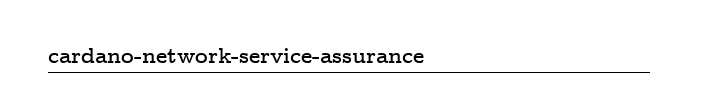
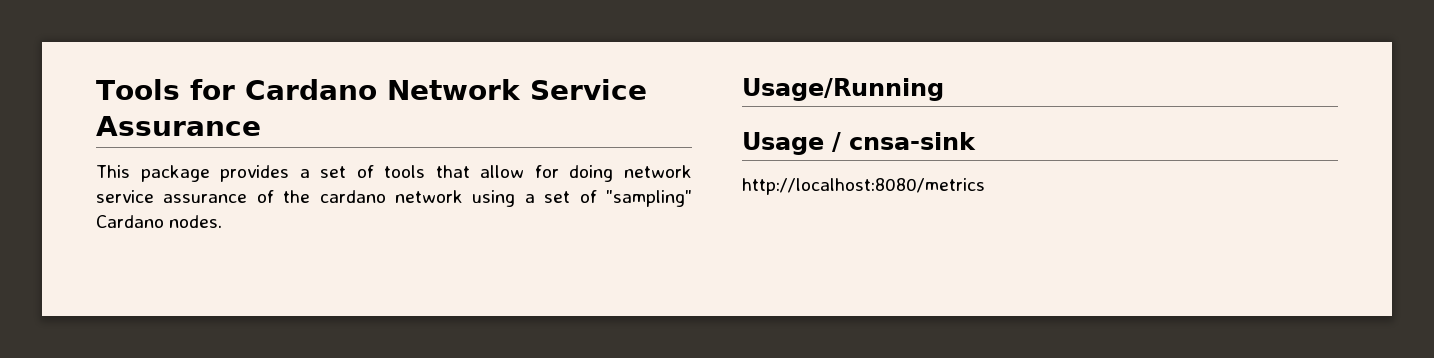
[48,48,424,63] cardano-network-service-assurance -> [96,79,647,100] [96,116,261,136] [96,165,692,182] [96,190,692,207] [96,215,223,228] [742,78,944,101] [742,132,976,155] [742,178,985,195] Tools for Cardano Network Service Assurance // This package provides a set of tools that allow for doing network service assurance of the cardano network using a set of "sampling" Cardano nodes. // Usage/Running // Usage / cnsa-sink // http://localhost:8080/metrics

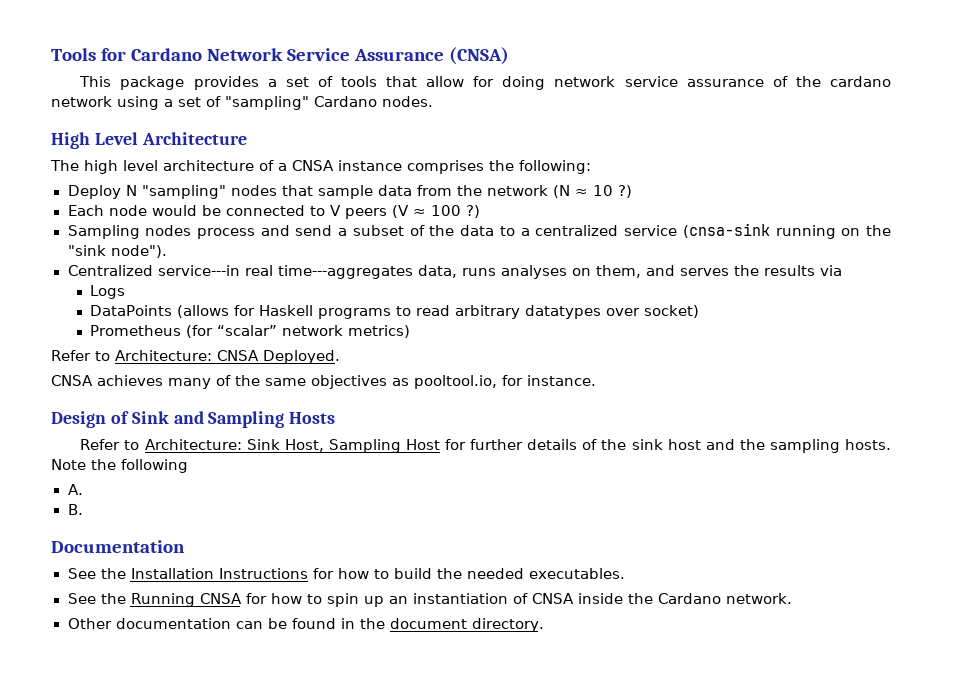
(261, 126) none -> [448,47,509,65] (CNSA)
[742,78,944,101] [742,132,976,155] [742,178,985,195] Usage/Running // Usage / cnsa-sink // http://localhost:8080/metrics -> [51,132,247,149] [50,160,591,174] [67,185,632,199] [67,205,480,219] [67,223,892,239] [67,245,167,258] [67,265,842,279] [90,285,126,299] [90,305,700,319] [90,325,411,338] [51,350,340,364] [51,375,596,389] [51,411,336,428] [80,439,891,453] [51,459,188,473] [67,484,83,495] [67,504,83,515] [51,540,185,553] [67,568,625,579] [67,593,792,607] [67,618,544,632] High Level Architecture // The high level architecture of a CNSA instance comprises the following: // Deploy N "sampling" nodes that sample data from the network (N ≈ 10 ?) // Each node would be connected to V peers (V ≈ 100 ?) // Sampling nodes process and send a subset of the data to a centralized service (cnsa-sink running on the "sink node"). // Centralized service---in real time---aggregates data, runs analyses on them, and serves the results via // Logs // DataPoints (allows for Haskell programs to read arbitrary datatypes over socket) // Prometheus (for “scalar” network metrics) // Refer to Architecture: CNSA Deployed. // CNSA achieves many of the same objectives as pooltool.io, for instance. // Design of Sink and Sampling Hosts // Refer to Architecture: Sink Host, Sampling Host for further details of the sink host and the sampling hosts. Note the following // A. // B. // Documentation // See the Installation Instructions for how to build the needed executables. // See the Running CNSA for how to spin up an instantiation of CNSA inside the Cardano network. // Other documentation can be found in the document directory.

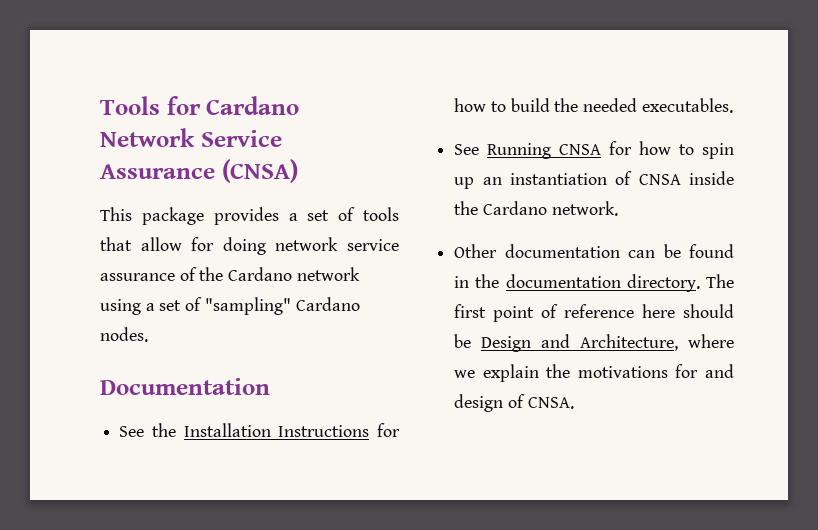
[829,76,891,87] cardano -> [228,267,293,281] Cardano
[51,132,247,149] [50,160,591,174] [67,185,632,199] [67,205,480,219] [67,223,892,239] [67,245,167,258] [67,265,842,279] [90,285,126,299] [90,305,700,319] [90,325,411,338] [51,350,340,364] [51,375,596,389] [51,411,336,428] [80,439,891,453] [51,459,188,473] [67,484,83,495] [67,504,83,515] // High Level Architecture // The high level architecture of a CNSA instance comprises the following: // Deploy N "sampling" nodes that sample data from the network (N ≈ 10 ?) // Each node would be connected to V peers (V ≈ 100 ?) // Sampling nodes process and send a subset of the data to a centralized service (cnsa-sink running on the "sink node"). // Centralized service---in real time---aggregates data, runs analyses on them, and serves the results via // Logs // DataPoints (allows for Haskell programs to read arbitrary datatypes over socket) // Prometheus (for “scalar” network metrics) // Refer to Architecture: CNSA Deployed. // CNSA achieves many of the same objectives as pooltool.io, for instance. // Design of Sink and Sampling Hosts // Refer to Architecture: Sink Host, Sampling Host for further details of the sink host and the sampling hosts. Note the following // A. // B. -> (148, 334) none
[100,593,126,604] the -> (480, 149) none
[389,618,544,632] document directory. -> [505,274,734,292] [454,304,734,322] [454,334,734,352] [454,364,734,382] [454,394,574,412] documentation directory. The first point of reference here should be Design and Architecture, where we explain the motivations for and design of CNSA.

